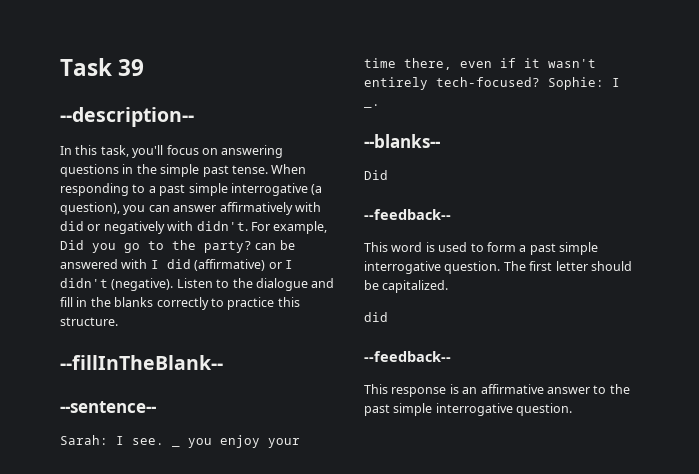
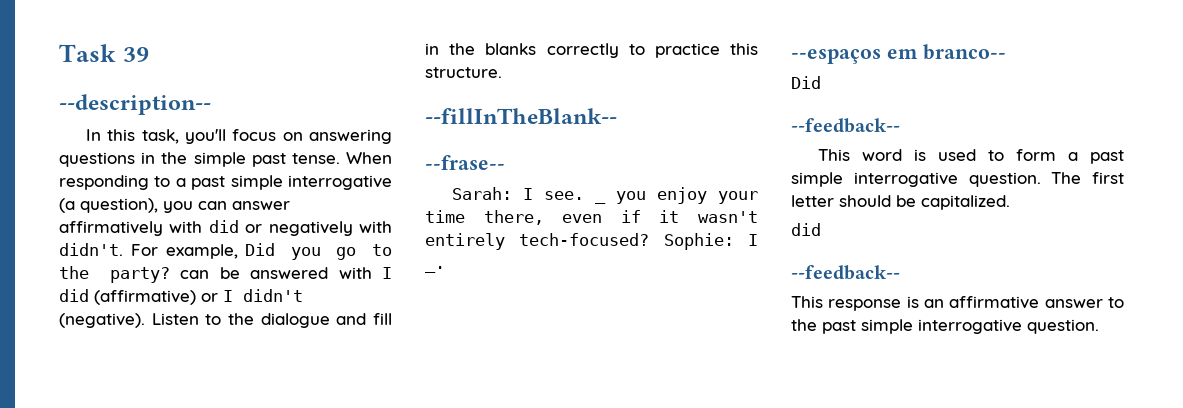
[60,401,156,413] --sentence-- -> [425,155,505,170] --frase--
[364,134,440,148] --blanks-- -> [791,44,1006,64] --espaços em branco--

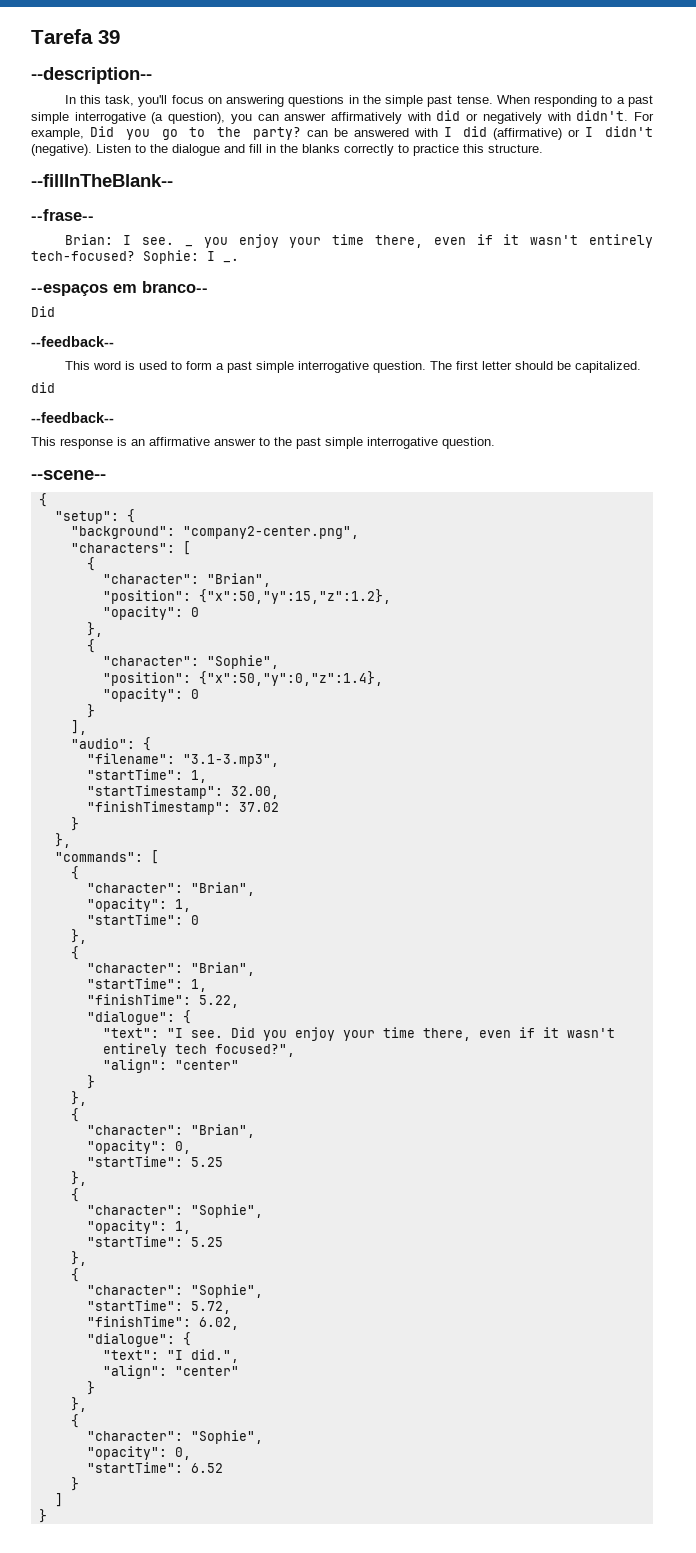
[59,44,116,62] Task -> [31,29,93,44] Tarefa
[451,187,512,200] Sarah: -> [64,234,113,245] Brian:
(1099, 326) none -> [31,470,106,480] [38,493,47,507] [54,509,135,524] [70,526,359,539] [70,541,191,555] [86,557,95,571] [102,573,271,587] [102,589,391,604] [102,606,199,620] [86,622,103,637] [86,639,95,653] [102,655,279,669] [102,671,383,686] [102,688,199,702] [86,704,95,718] [70,720,87,735] [70,737,151,751] [86,753,279,767] [86,769,207,783] [86,785,279,799] [86,801,279,815] [70,817,79,831] [54,833,71,848] [54,850,159,864] [70,866,79,880] [86,882,255,896] [86,898,191,912] [86,914,199,925] [70,929,87,944] [70,946,79,960] [86,962,255,976] [86,978,207,992] [86,994,239,1008] [86,1010,191,1025] [102,1027,615,1041] [102,1043,295,1057] [102,1059,239,1073] [86,1075,95,1089] [70,1091,87,1106] [70,1108,79,1122] [86,1124,255,1138] [86,1140,191,1154] [86,1156,223,1167] [70,1171,87,1186] [70,1188,79,1202] [86,1204,263,1218] [86,1220,191,1234] [86,1236,223,1247] [70,1251,87,1266] [70,1268,79,1282] [86,1284,263,1298] [86,1300,231,1314] [86,1316,239,1330] [86,1332,191,1347] [102,1349,239,1363] [102,1365,239,1379] [86,1381,95,1395] [70,1397,87,1412] [70,1414,79,1428] [86,1430,263,1444] [86,1446,191,1460] [86,1462,223,1473] [70,1477,79,1491] [54,1493,63,1507] [38,1509,47,1523] // --scene-- // { // "setup": { // "background": "company2-center.png", // "characters": [ // { // "character": "Brian", // "position": {"x":50,"y":15,"z":1.2}, // "opacity": 0 // }, // { // "character": "Sophie", // "position": {"x":50,"y":0,"z":1.4}, // "opacity": 0 // } // ], // "audio": { // "filename": "3.1-3.mp3", // "startTime": 1, // "startTimestamp": 32.00, // "finishTimestamp": 37.02 // } // }, // "commands": [ // { // "character": "Brian", // "opacity": 1, // "startTime": 0 // }, // { // "character": "Brian", // "startTime": 1, // "finishTime": 5.22, // "dialogue": { // "text": "I see. Did you enjoy your time there, even if it wasn't entirely tech focused?", // "align": "center" // } // }, // { // "character": "Brian", // "opacity": 0, // "startTime": 5.25 // }, // { // "character": "Sophie", // "opacity": 1, // "startTime": 5.25 // }, // { // "character": "Sophie", // "startTime": 5.72, // "finishTime": 6.02, // "dialogue": { // "text": "I did.", // "align": "center" // } // }, // { // "character": "Sophie", // "opacity": 0, // "startTime": 6.52 // } // ] // }

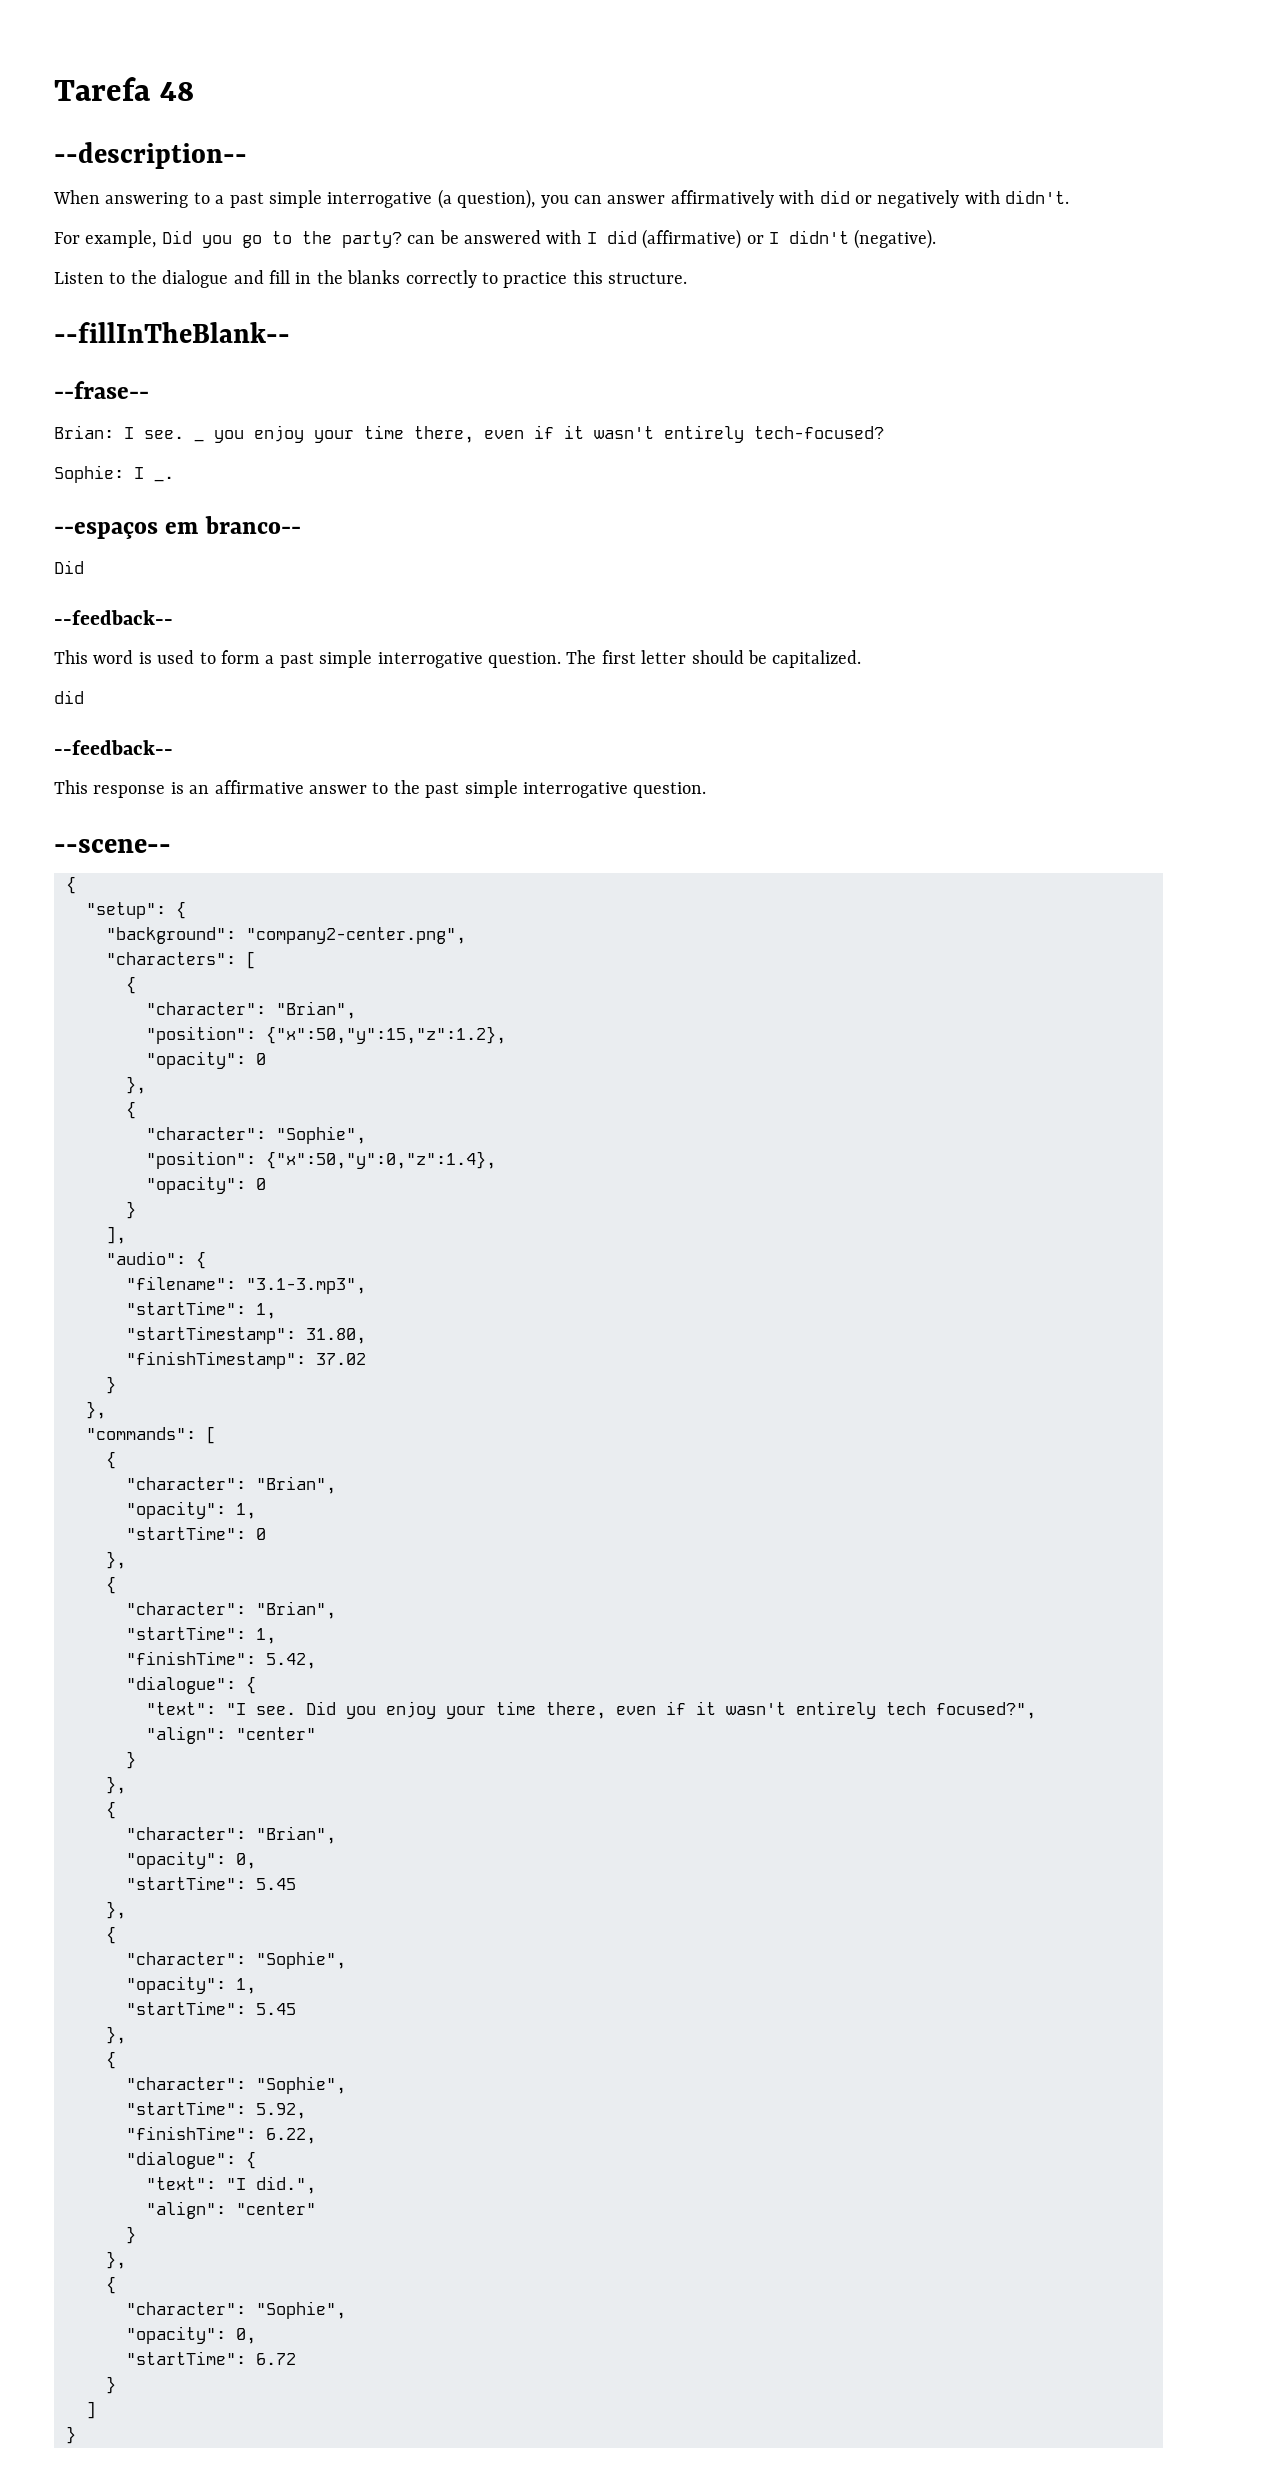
[98,30,120,44] 39 -> [159,82,194,101] 48
[64,95,598,107] In this task, you'll focus on answering questions in the simple past tense. When responding -> [53,190,189,208] When answering
(629, 115) none -> (1070, 197) //
(92, 150) none -> (937, 239) //
(135, 256) none -> (884, 432) //
[230,786,279,799] 32.00, -> [306,1328,366,1344] 31.80,
[198,995,239,1008] 5.22, -> [266,1653,316,1669] 5.42,
[190,1157,223,1167] 5.25 -> [256,1878,296,1890] 5.45
[190,1237,223,1247] 5.25 -> [256,2003,296,2015] 5.45
[190,1301,231,1314] [86,1316,239,1330] 5.72, // "finishTime": 6.02, -> [256,2103,306,2119] [126,2126,316,2144] 5.92, // "finishTime": 6.22,
[190,1463,223,1473] 6.52 -> [256,2353,296,2365] 6.72

